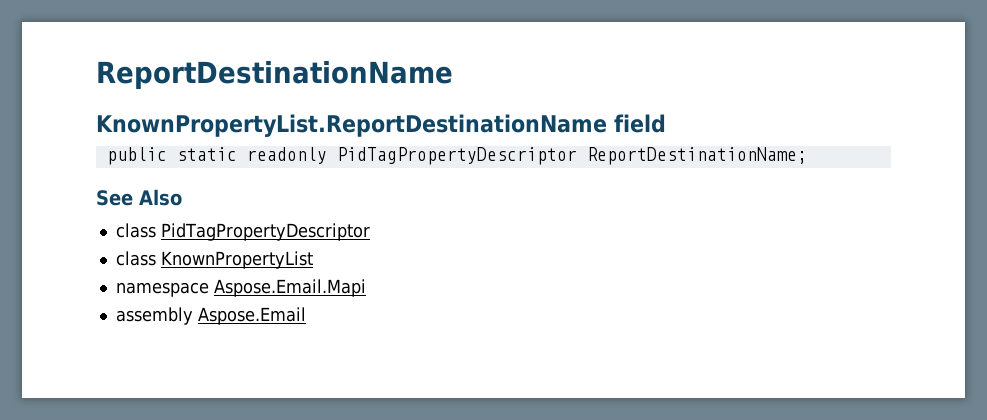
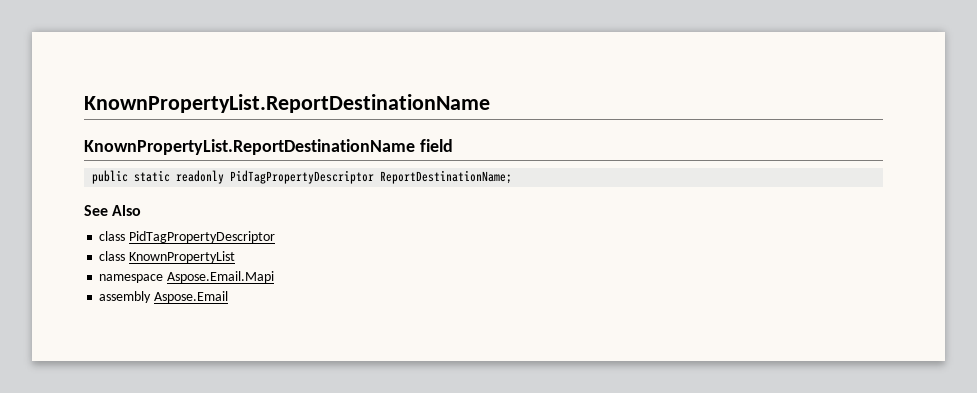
[96,60,453,90] ReportDestinationName -> [84,94,490,113] KnownPropertyList.ReportDestinationName

